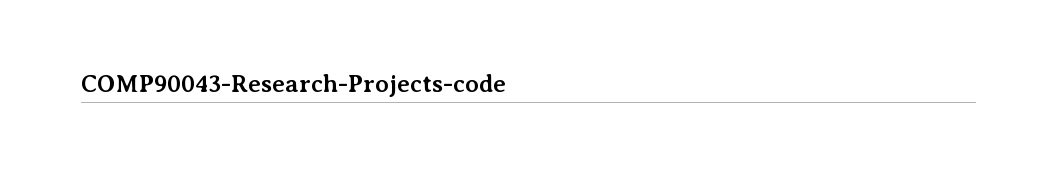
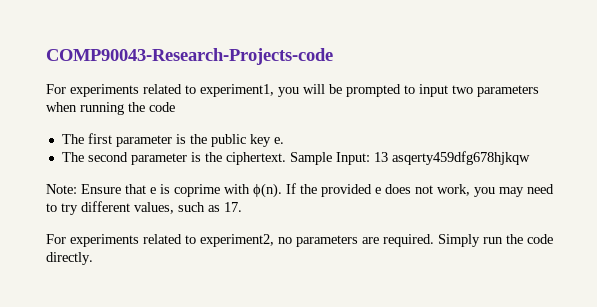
(506, 85) none -> [46,84,539,97] [46,102,175,115] [61,133,284,147] [61,151,530,165] [46,183,554,198] [46,201,242,215] [46,234,553,247] [46,252,93,265] // For experiments related to experiment1, you will be prompted to input two parameters when running the code // The first parameter is the public key e. // The second parameter is the ciphertext. Sample Input: 13 asqerty459dfg678hjkqw // Note: Ensure that e is coprime with ϕ(n). If the provided e does not work, you may need to try different values, such as 17. // For experiments related to experiment2, no parameters are required. Simply run the code directly.

